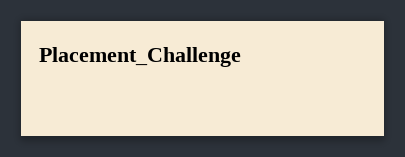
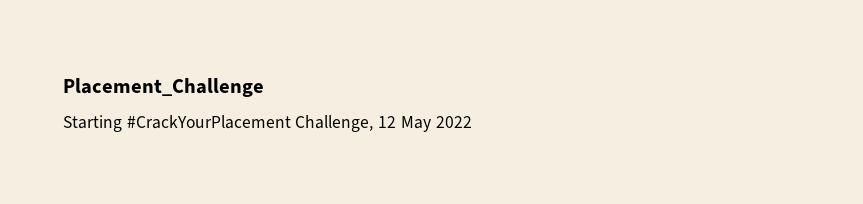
(241, 57) none -> [63,115,472,132] // Starting #CrackYourPlacement Challenge, 12 May 2022

